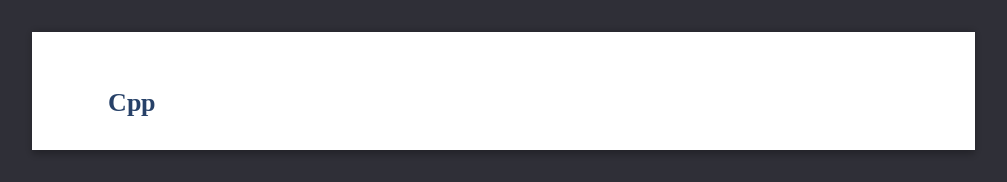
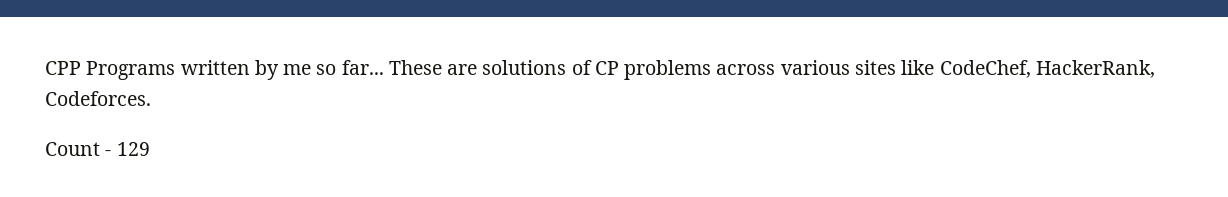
[108,94,155,116] Cpp -> [45,60,1155,80] [45,91,151,106] [45,142,150,156] CPP Programs written by me so far... These are solutions of CP problems across various sites like CodeChef, HackerRank, Codeforces. // Count - 129

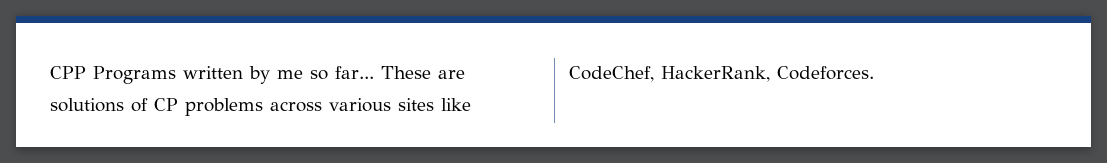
[45,142,150,156] // Count - 129 -> (874, 73) none

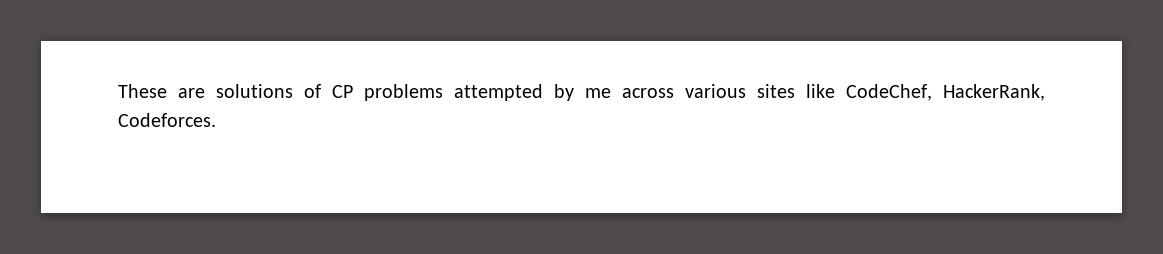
[50,66,374,84] CPP Programs written by me so far... -> (118, 91) none
(263, 107) none -> [454,84,611,101] attempted by me

